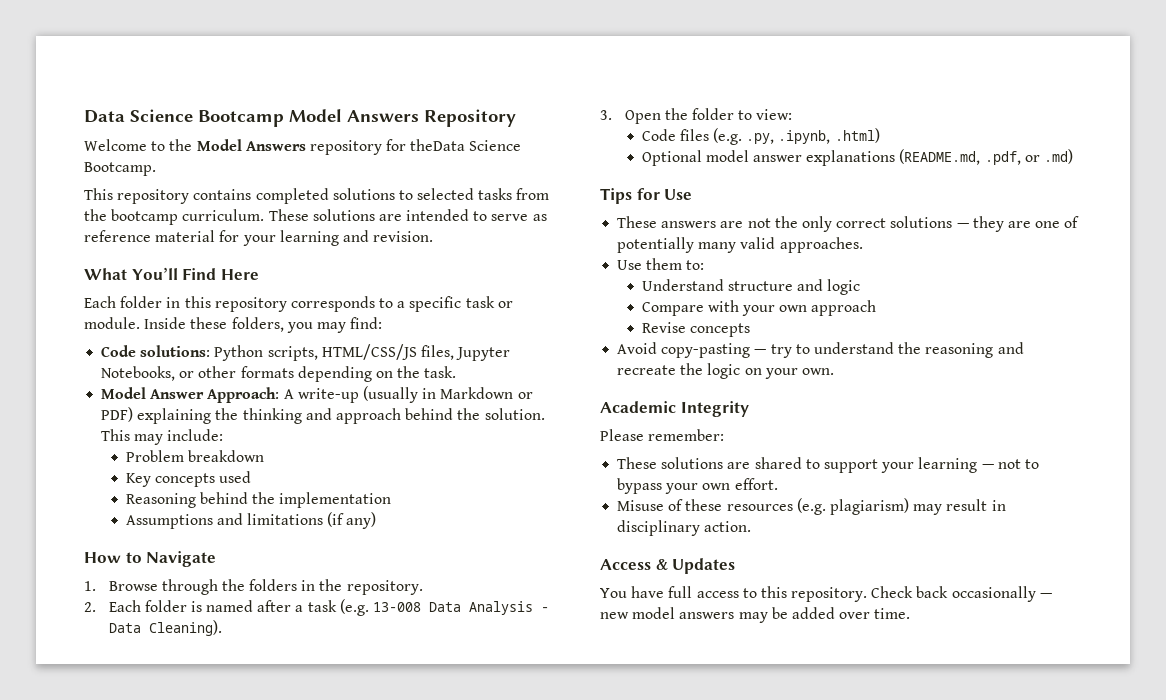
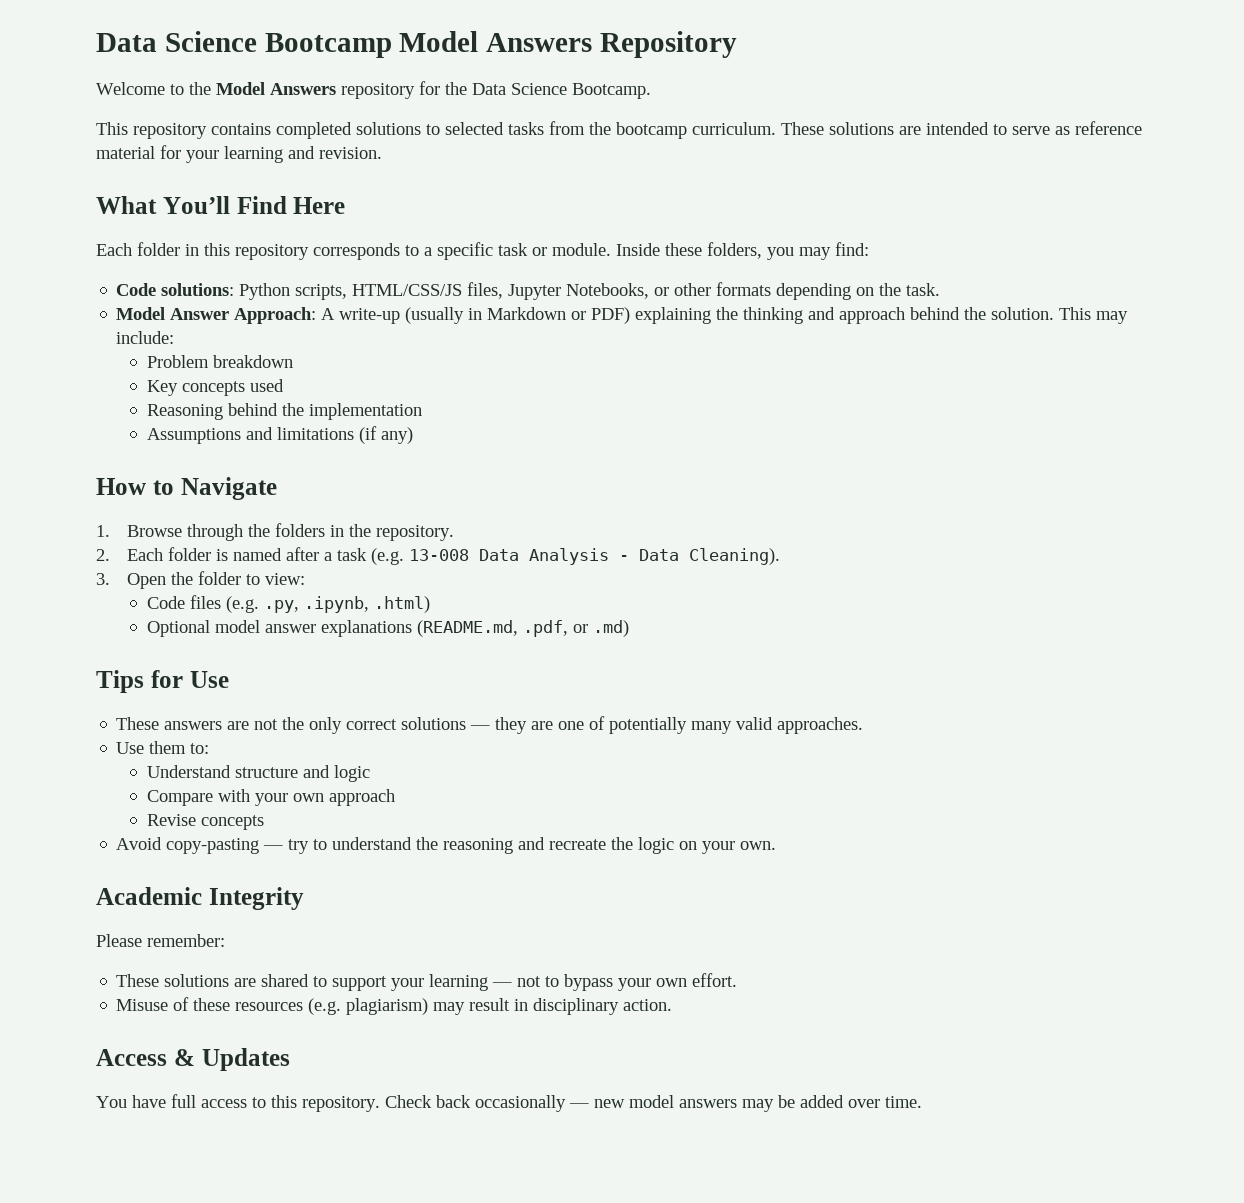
[410,139,466,151] theData -> [445,82,506,95] the Data

